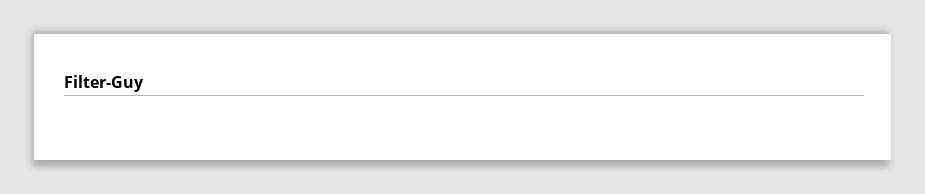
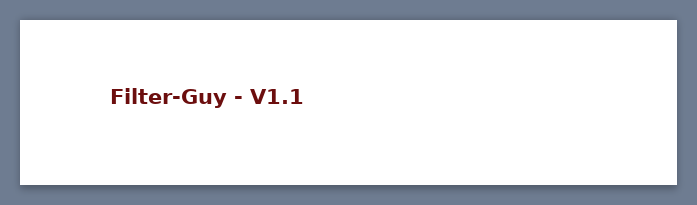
(144, 83) none -> [234,89,304,104] - V1.1

